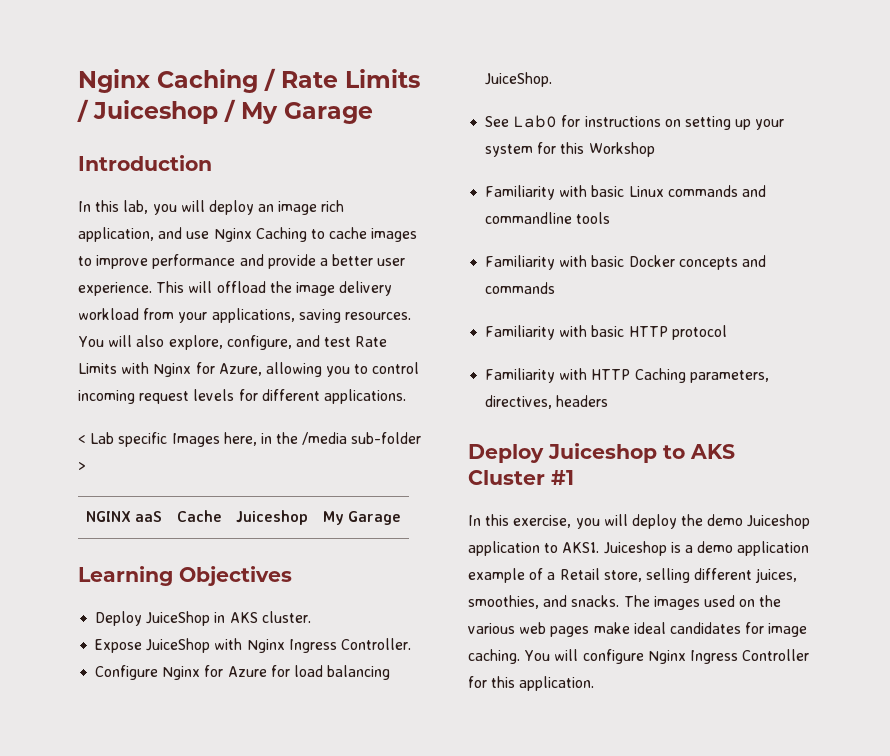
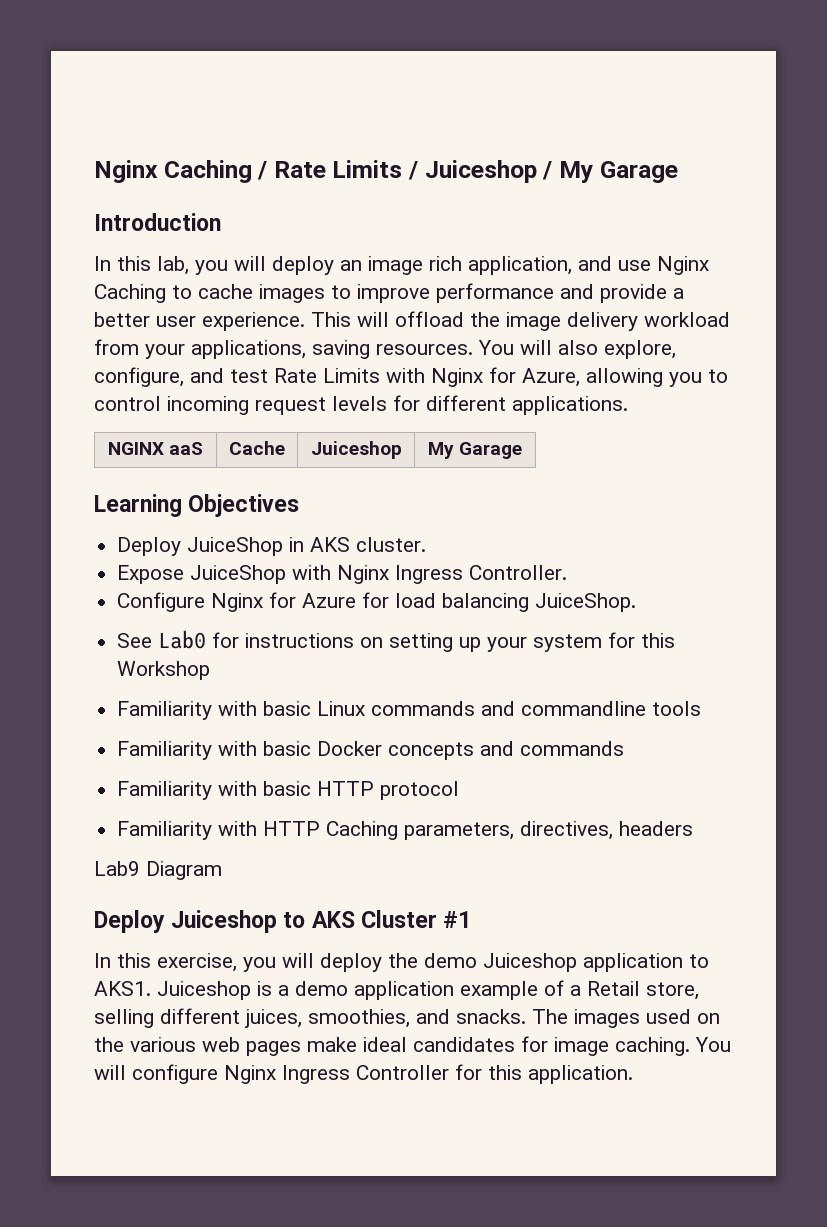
[78,432,422,447] [78,462,86,471] // < Lab specific Images here, in the /media sub-folder > -> (628, 405) none
(609, 401) none -> [94,861,222,880] // Lab9 Diagram

